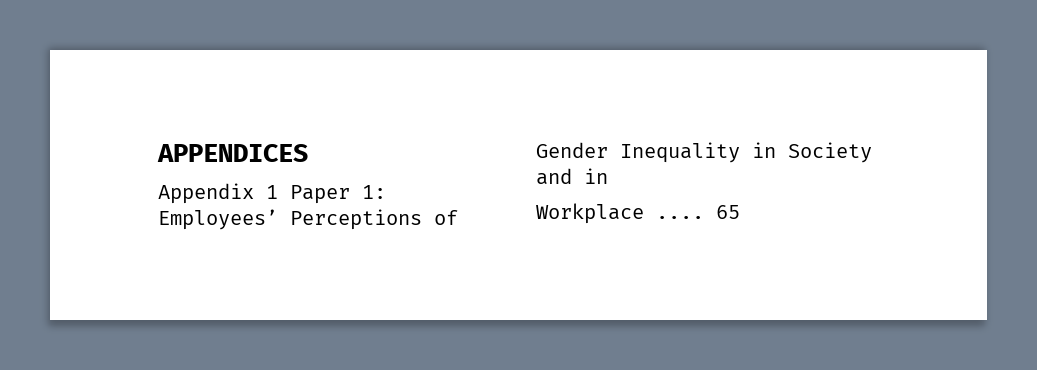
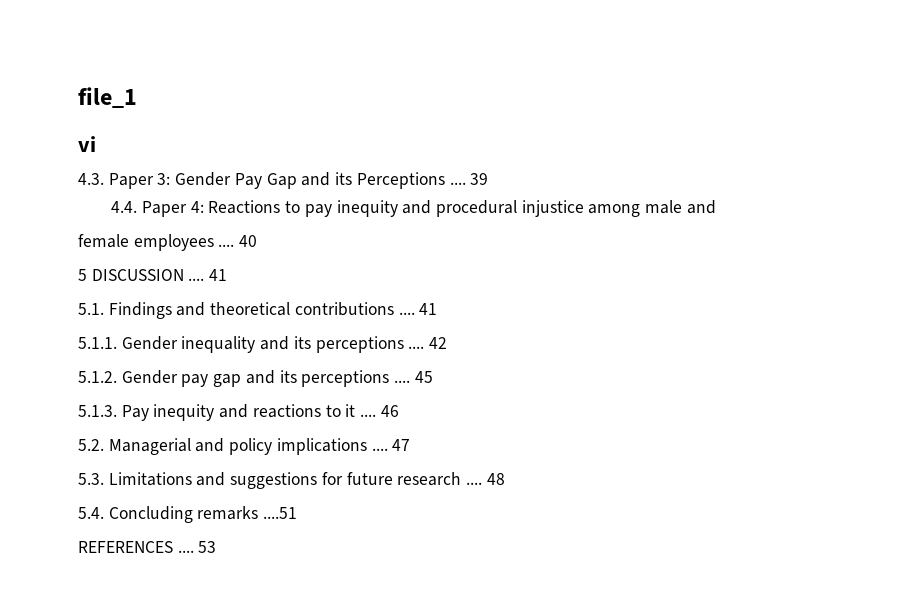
[157,144,308,162] [158,183,386,204] [158,209,458,230] [536,142,872,163] [536,168,608,185] [536,203,740,224] APPENDICES // Appendix 1 Paper 1: Employees’ Perceptions of Gender Inequality in Society and in // Workplace .... 65 -> [78,87,137,108] [78,136,96,152] [78,172,489,189] [111,200,716,217] [78,234,258,251] [78,269,228,281] [78,302,438,319] [78,336,448,353] [78,370,433,387] [78,404,399,421] [78,438,411,455] [78,472,505,489] [78,506,298,523] [78,541,217,553] file_1 // vi // 4.3. Paper 3: Gender Pay Gap and its Perceptions .... 39 // 4.4. Paper 4: Reactions to pay inequity and procedural injustice among male and // female employees .... 40 // 5 DISCUSSION .... 41 // 5.1. Findings and theoretical contributions .... 41 // 5.1.1. Gender inequality and its perceptions .... 42 // 5.1.2. Gender pay gap and its perceptions .... 45 // 5.1.3. Pay inequity and reactions to it .... 46 // 5.2. Managerial and policy implications .... 47 // 5.3. Limitations and suggestions for future research .... 48 // 5.4. Concluding remarks ....51 // REFERENCES .... 53

